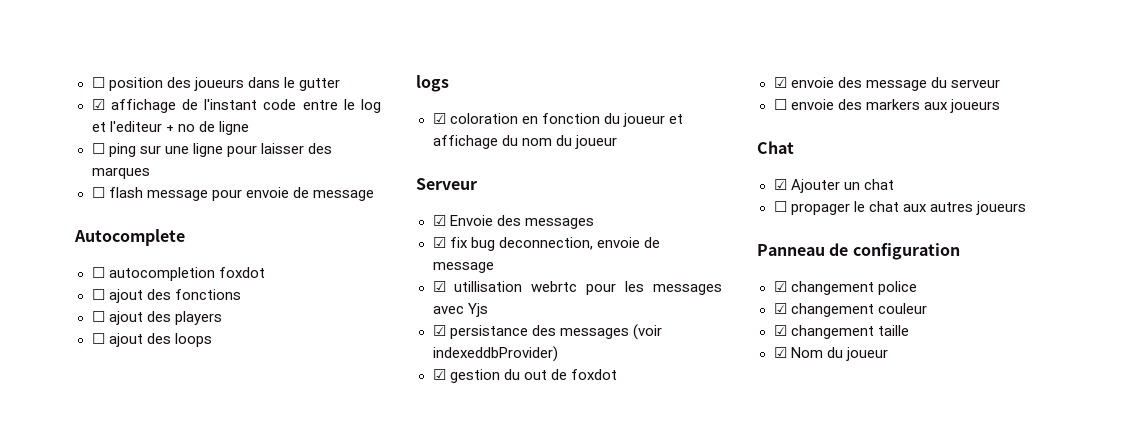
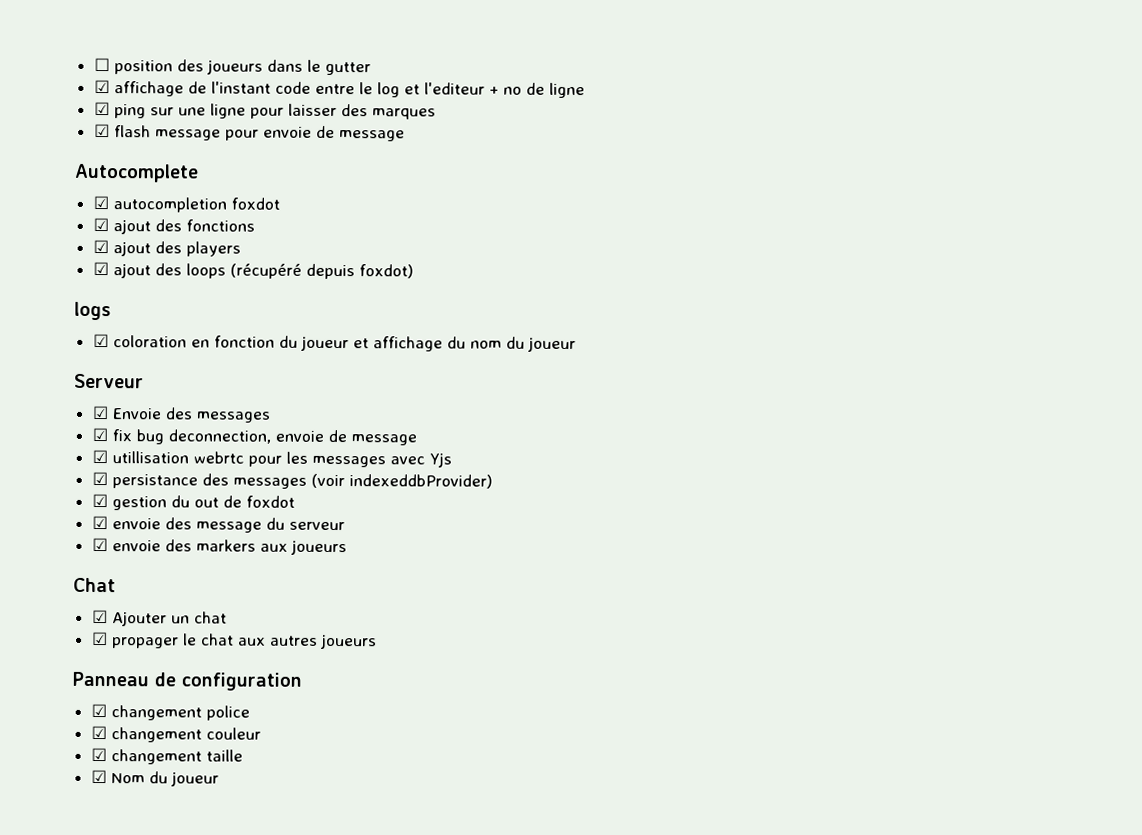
[91,143,105,154] ☐ -> [93,101,110,116] ☑
[91,187,105,198] ☐ -> [93,123,110,138] ☑
[91,267,105,278] ☐ -> [92,195,109,210] ☑
[91,289,105,300] ☐ -> [92,217,109,232] ☑
[91,311,105,322] ☐ -> [92,239,109,254] ☑
[91,333,105,344] ☐ -> [92,261,109,276] ☑
(212, 340) none -> [229,263,414,280] (récupéré depuis foxdot)
[773,99,787,110] ☐ -> [91,537,108,552] ☑
[773,201,787,212] ☐ -> [91,631,108,646] ☑

